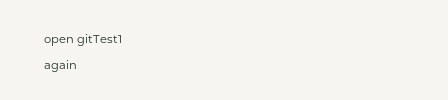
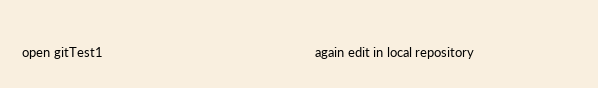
(77, 66) none -> [347,47,475,59] edit in local repository

